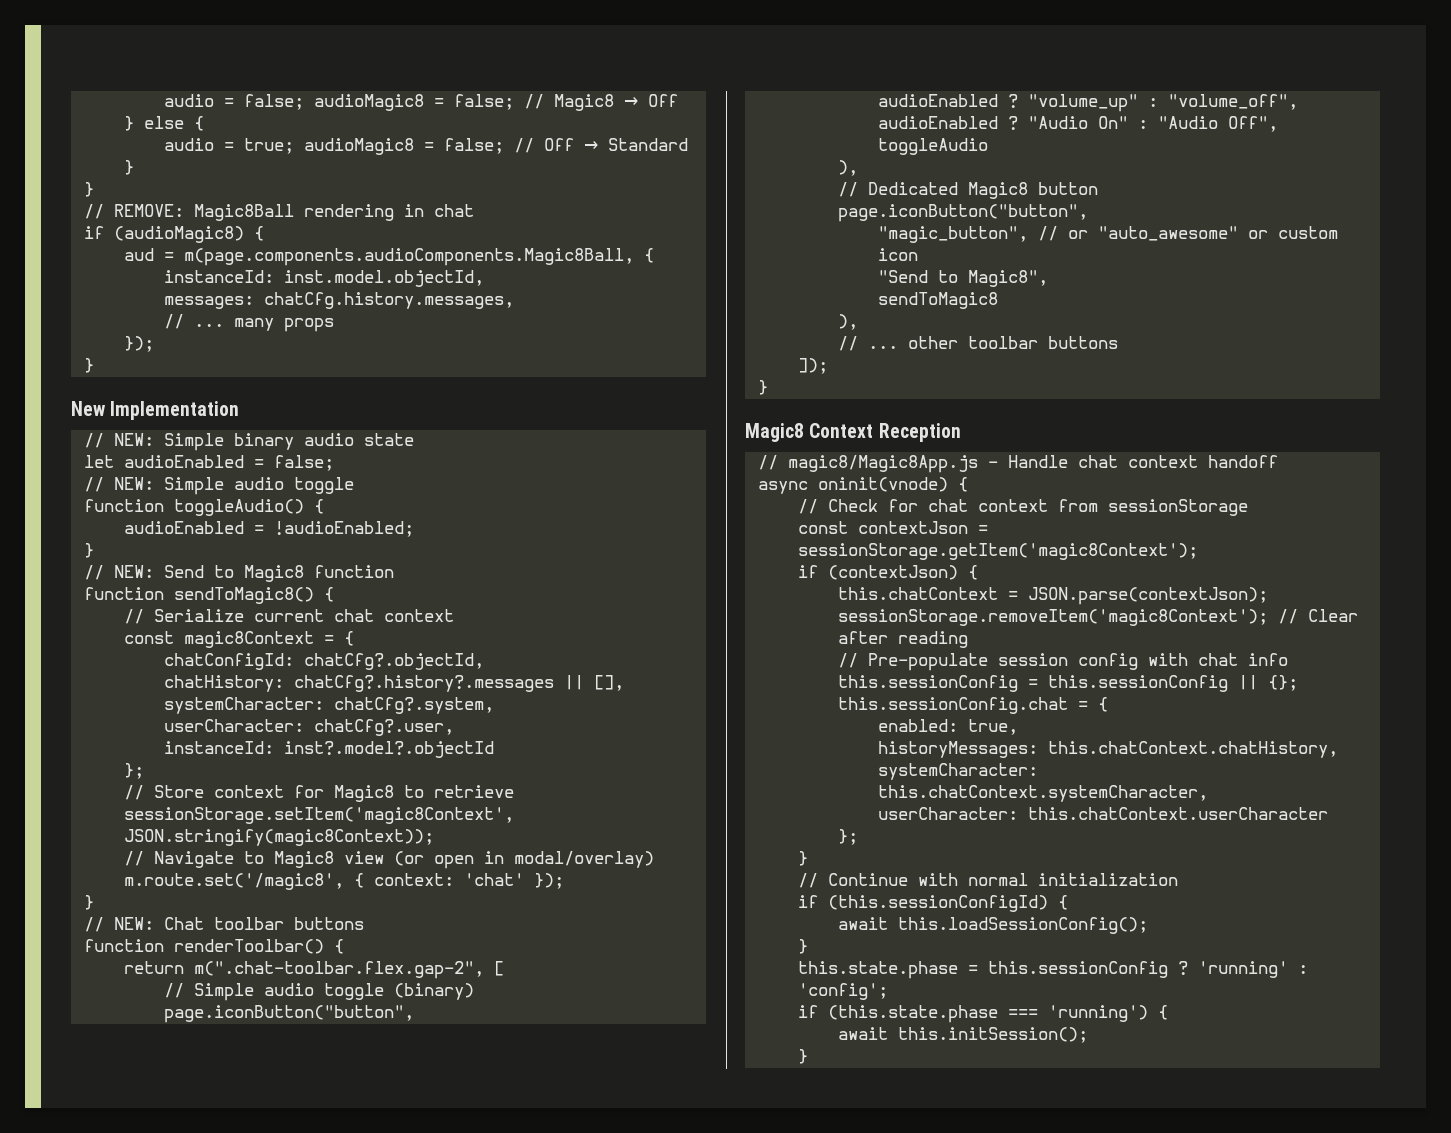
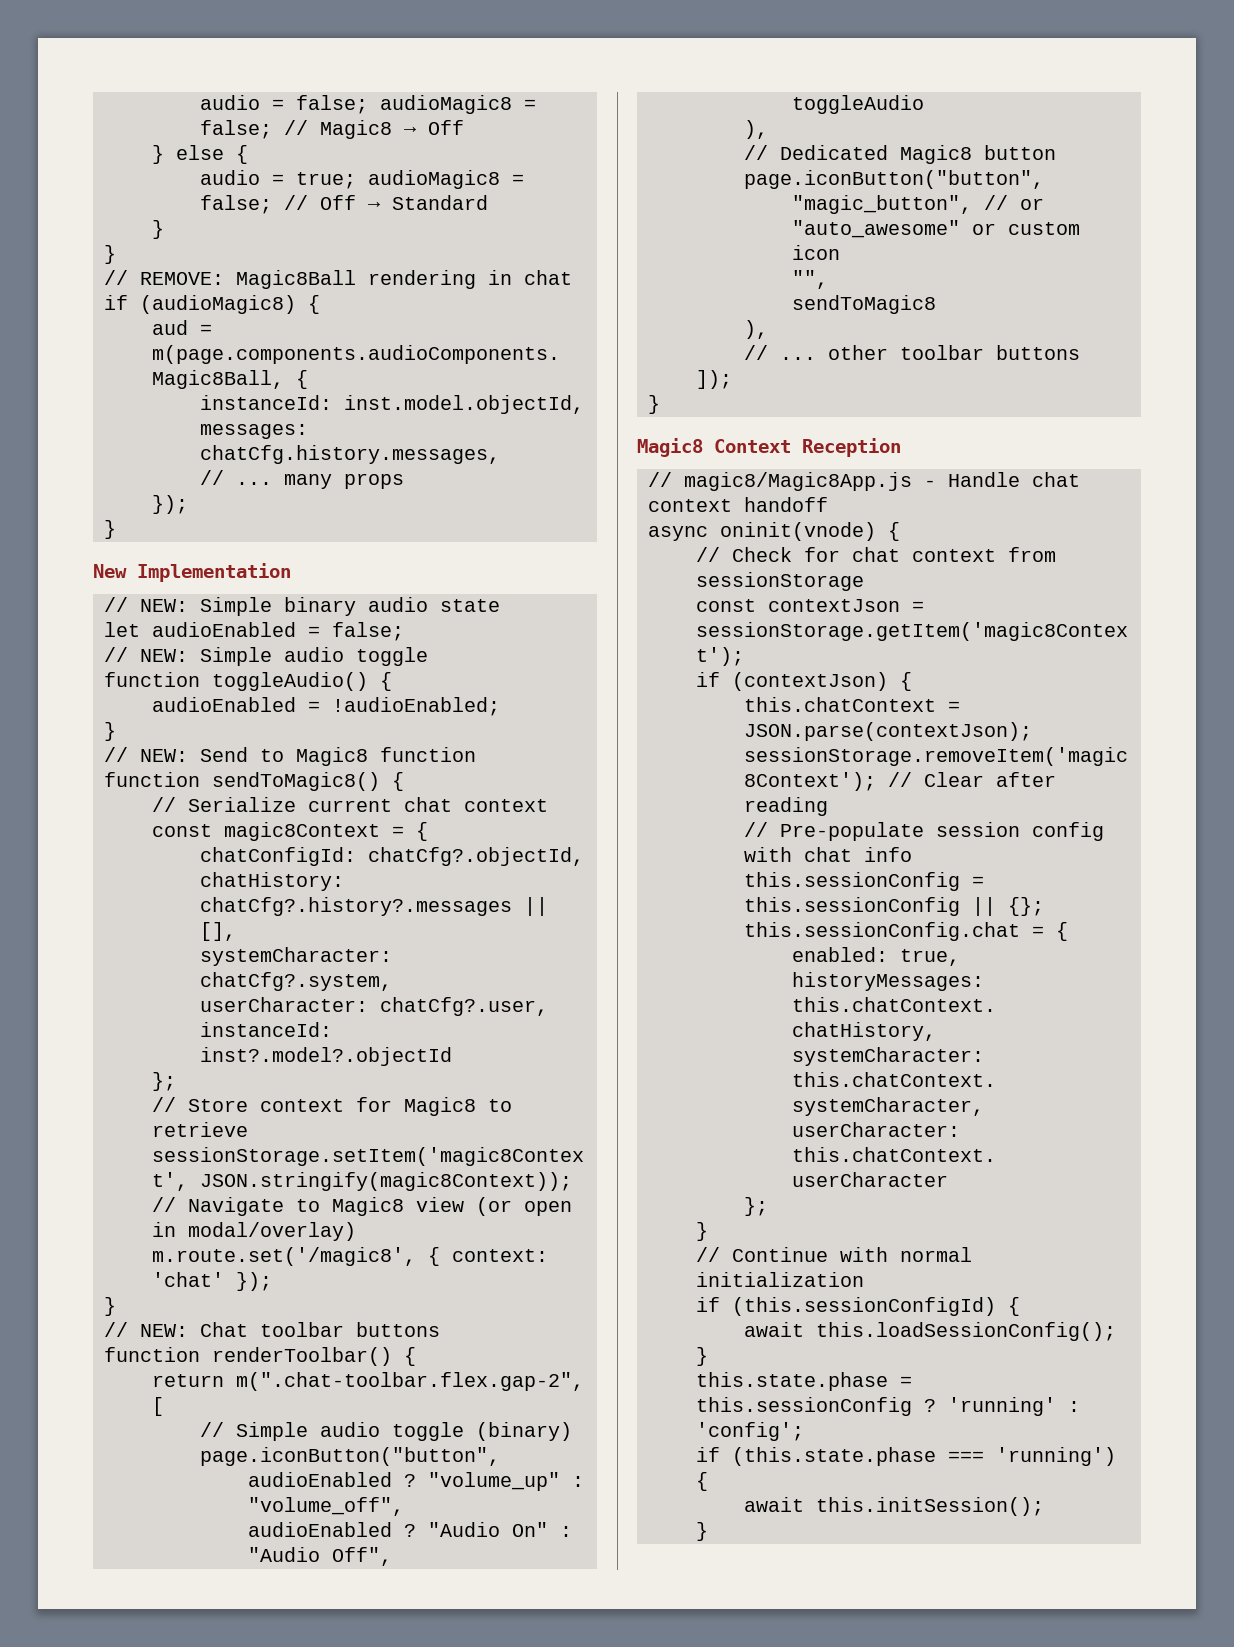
[877,270,1048,287] "Send to Magic8", -> [791,270,828,289] "",

